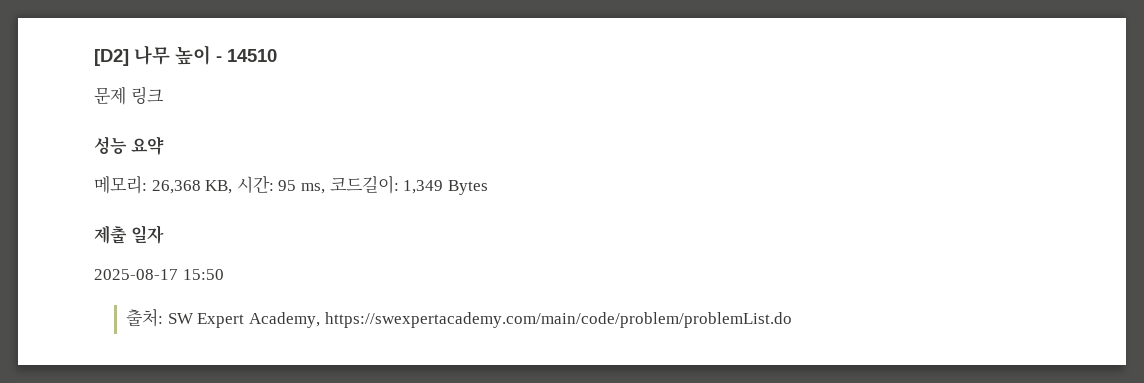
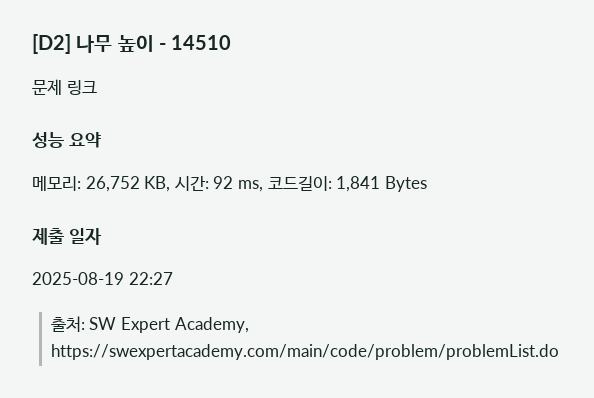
[151,180,201,194] 26,368 -> [85,176,140,192] 26,752
[278,180,297,191] 95 -> [213,176,234,189] 92
[403,180,444,194] 1,349 -> [336,176,381,192] 1,841
[94,269,224,280] 2025-08-17 15:50 -> [32,272,173,285] 2025-08-19 22:27

